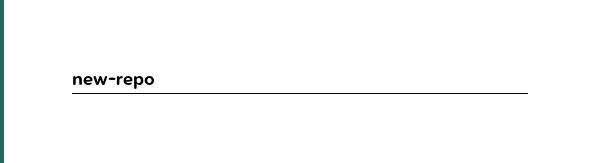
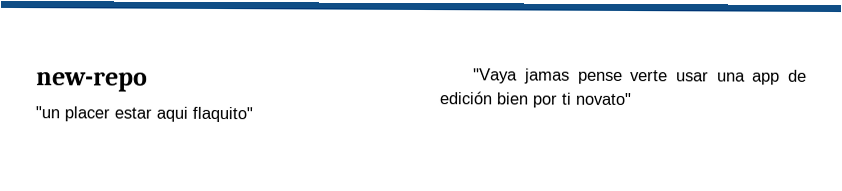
(155, 82) none -> [35,106,253,123] [473,68,807,85] [439,91,632,108] // "un placer estar aqui flaquito" // "Vaya jamas pense verte usar una app de edición bien por ti novato"

